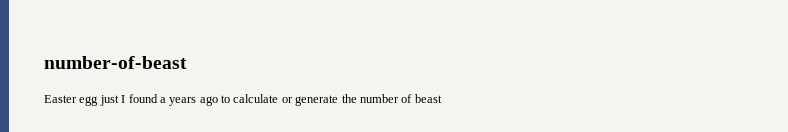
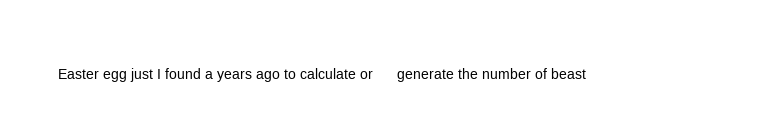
[44,56,187,69] number-of-beast // -> (58, 74) none

